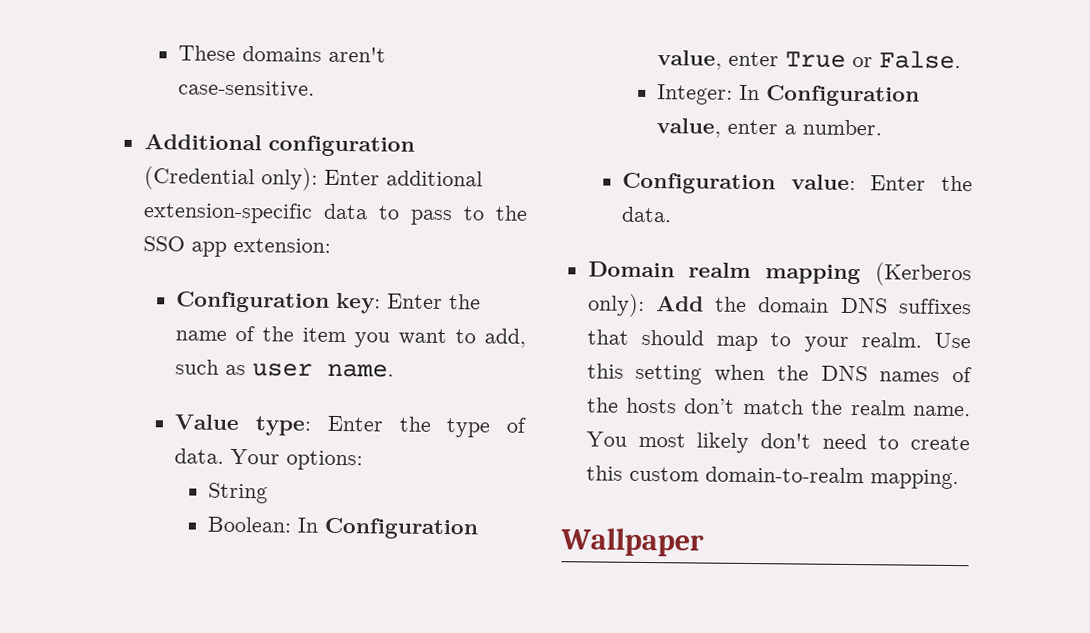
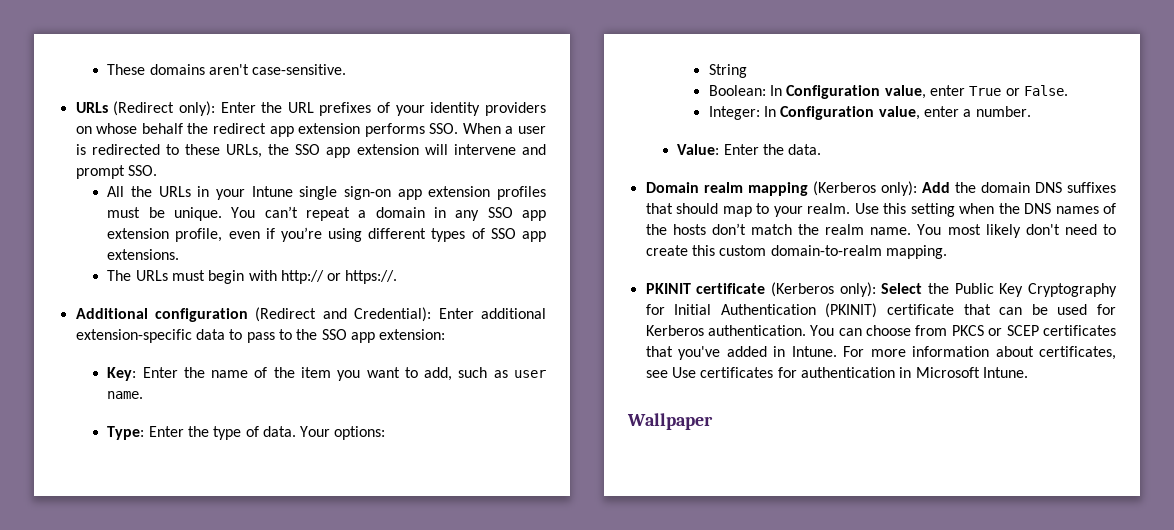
(316, 89) none -> [75,101,546,116] [75,123,546,137] [75,144,546,158] [75,165,157,179] [107,186,546,200] [107,206,546,221] [107,227,546,242] [107,249,180,260] [107,270,398,284] // URLs (Redirect only): Enter the URL prefixes of your identity providers on whose behalf the redirect app extension performs SSO. When a user is redirected to these URLs, the SSO app extension will intervene and prompt SSO. // All the URLs in your Intune single sign-on app extension profiles must be unique. You can’t repeat a domain in any SSO app extension profile, even if you’re using different types of SSO app extensions. // The URLs must begin with http:// or https://.
[143,166,318,191] (Credential only): -> [255,307,432,322] (Redirect and Credential):
[176,291,382,314] Configuration key: -> [107,367,137,381] Key:
[174,414,313,436] Value type: -> [107,426,145,440] Type:
[622,172,856,195] Configuration value: -> [677,144,720,155] Value:
(959, 479) none -> [645,282,1117,297] [645,303,1116,318] [645,325,1116,336] [645,346,1116,360] [645,367,1028,378] // PKINIT certificate (Kerberos only): Select the Public Key Cryptography for Initial Authentication (PKINIT) certificate that can be used for Kerberos authentication. You can choose from PKCS or SCEP certificates that you've added in Intune. For more information about certificates, see Use certificates for authentication in Microsoft Intune.

